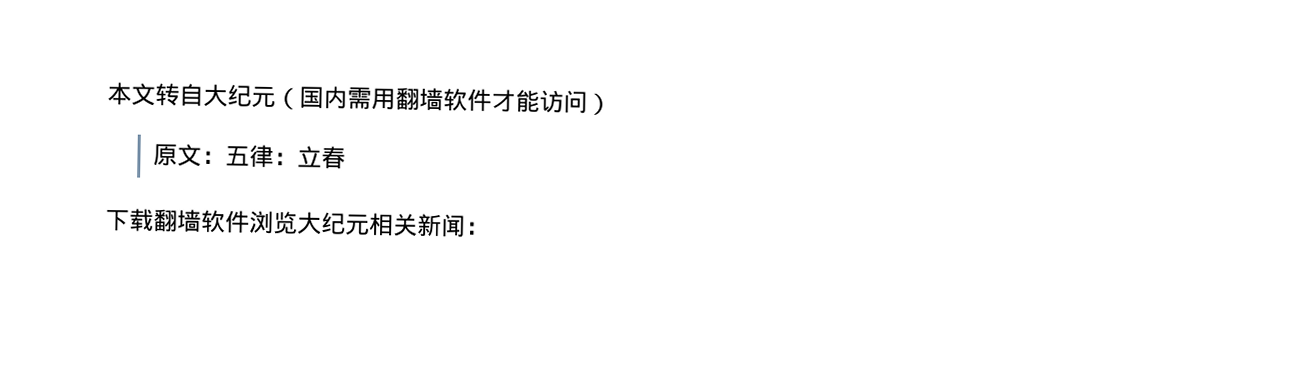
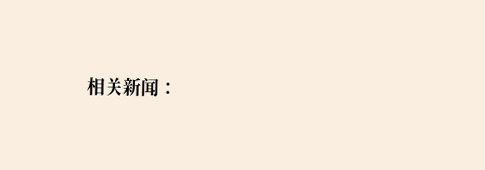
[107,82,612,116] [153,143,347,170] [105,208,370,236] 本文转自大纪元（国内需用翻墙软件才能访问） // 原文：五律：立春 // 下载翻墙软件浏览大纪元 -> (86, 86) none

